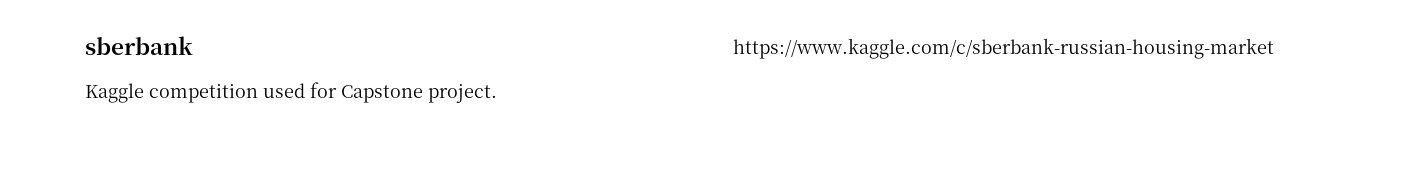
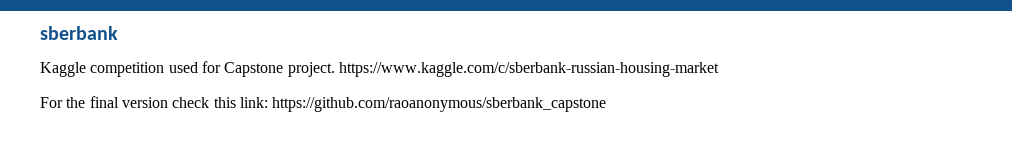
(1274, 48) none -> [40,96,607,112] // For the final version check this link: https://github.com/raoanonymous/sberbank_capstone

